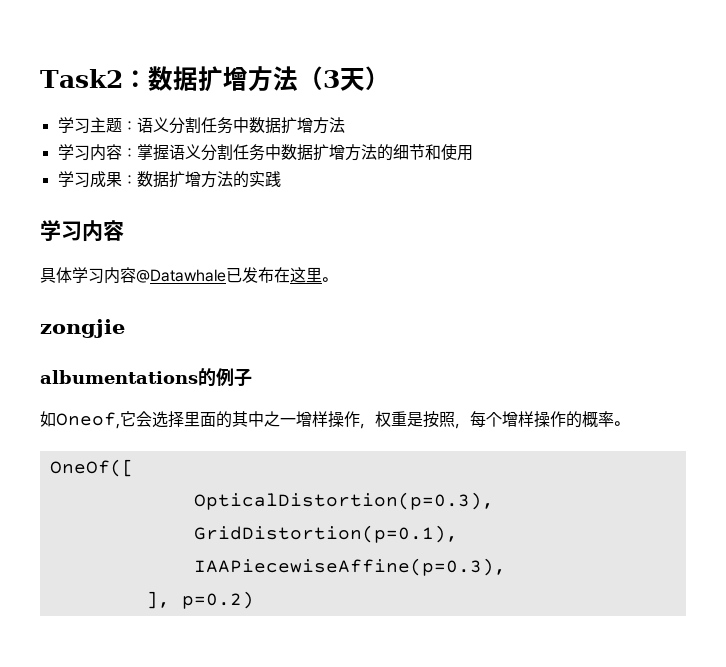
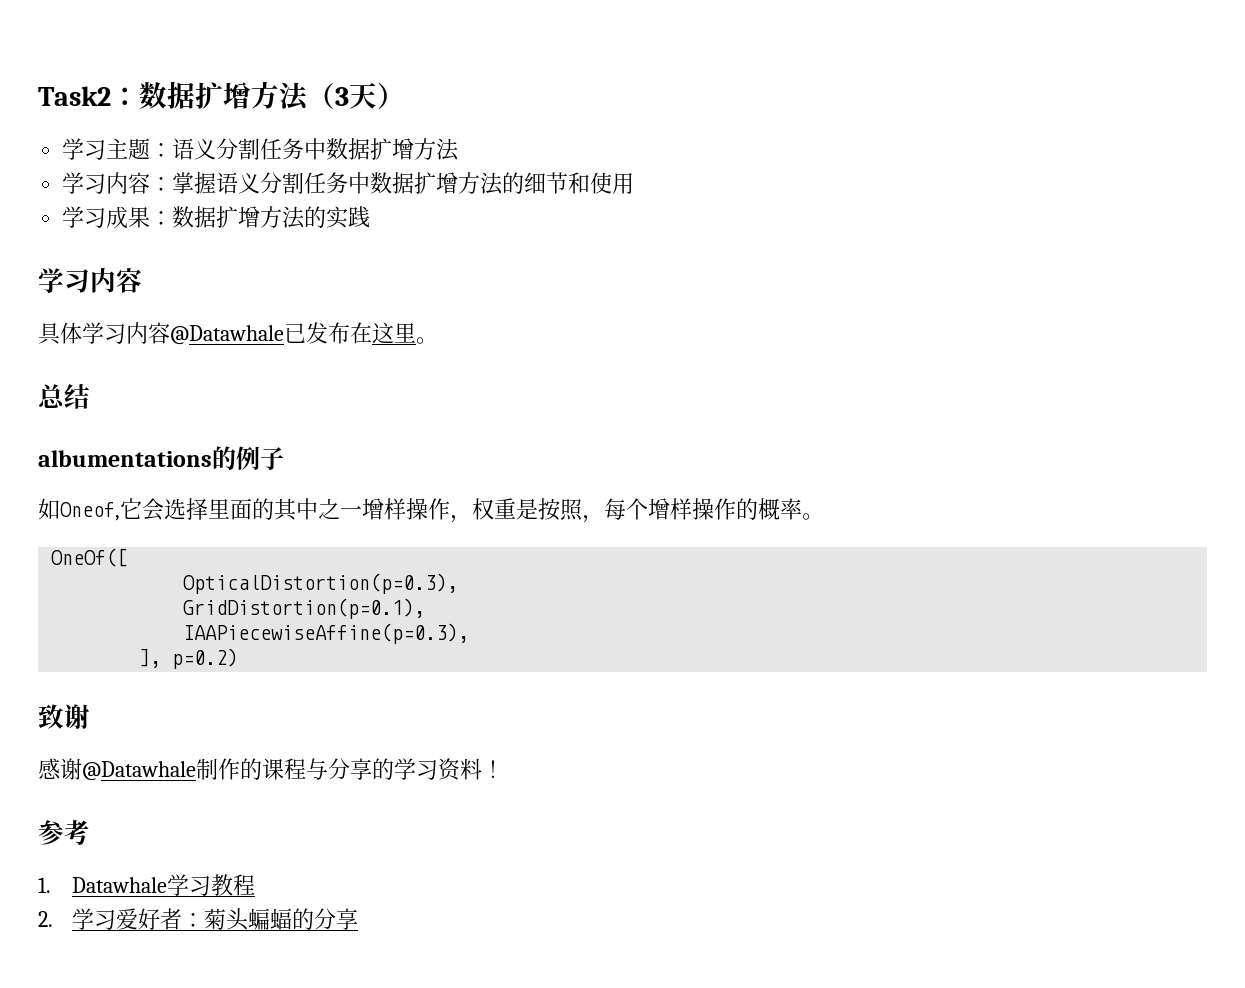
[40,319,125,338] zongjie -> [38,384,90,409] 总结
(254, 600) none -> [38,704,90,729] [38,758,504,781] [38,820,90,845] [38,874,256,896] [38,908,359,931] // 致谢 // 感谢@Datawhale制作的课程与分享的学习资料！ // 参考 // 1. Datawhale学习教程 // 2.学习爱好者：菊头蝙蝠的分享

